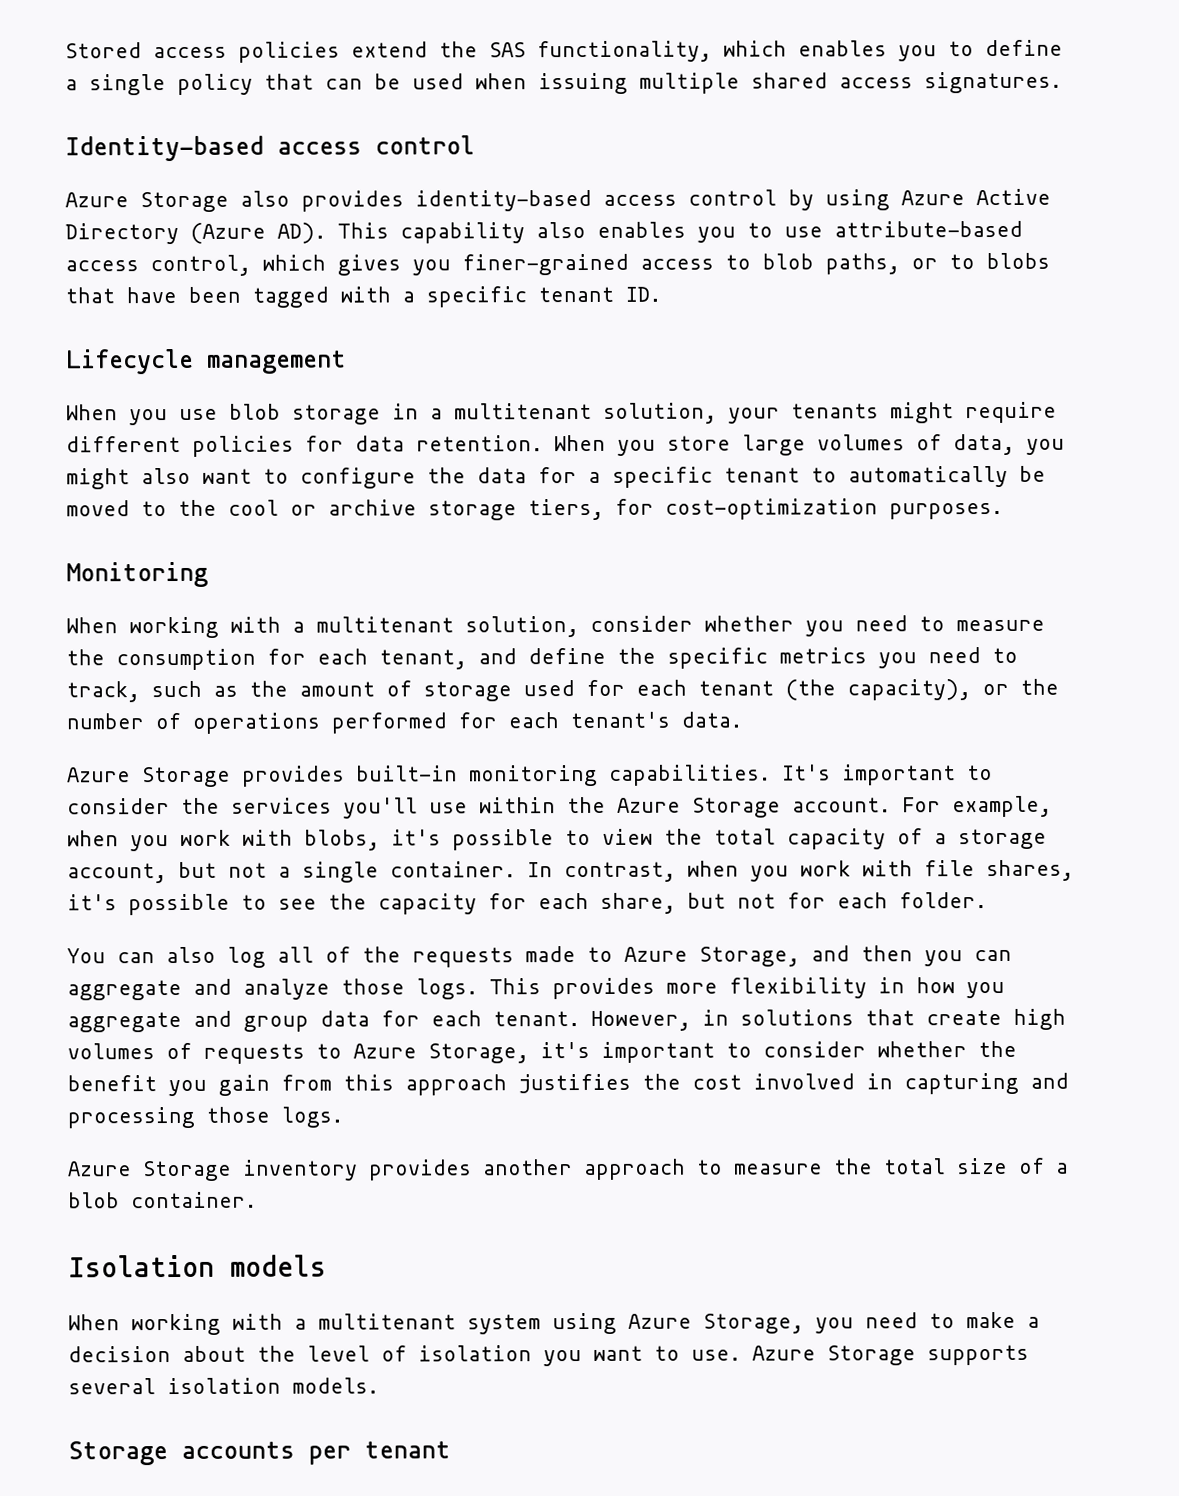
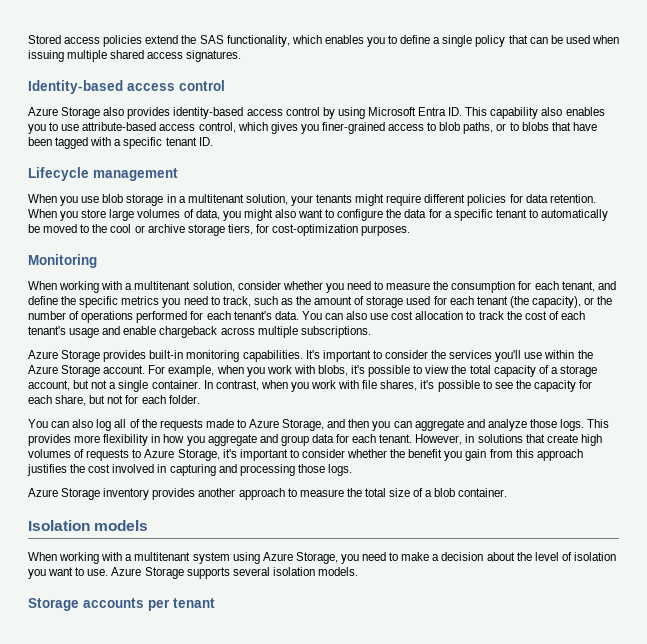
[901,188,1051,206] [65,222,326,245] Azure Active Directory (Azure AD). -> [367,107,463,116] Microsoft Entra ID.
(742, 719) none -> [301,311,585,320] [28,326,371,338] You can also use cost allocation to track the cost of each tenant's usage and enable chargeback across multiple subscriptions.

